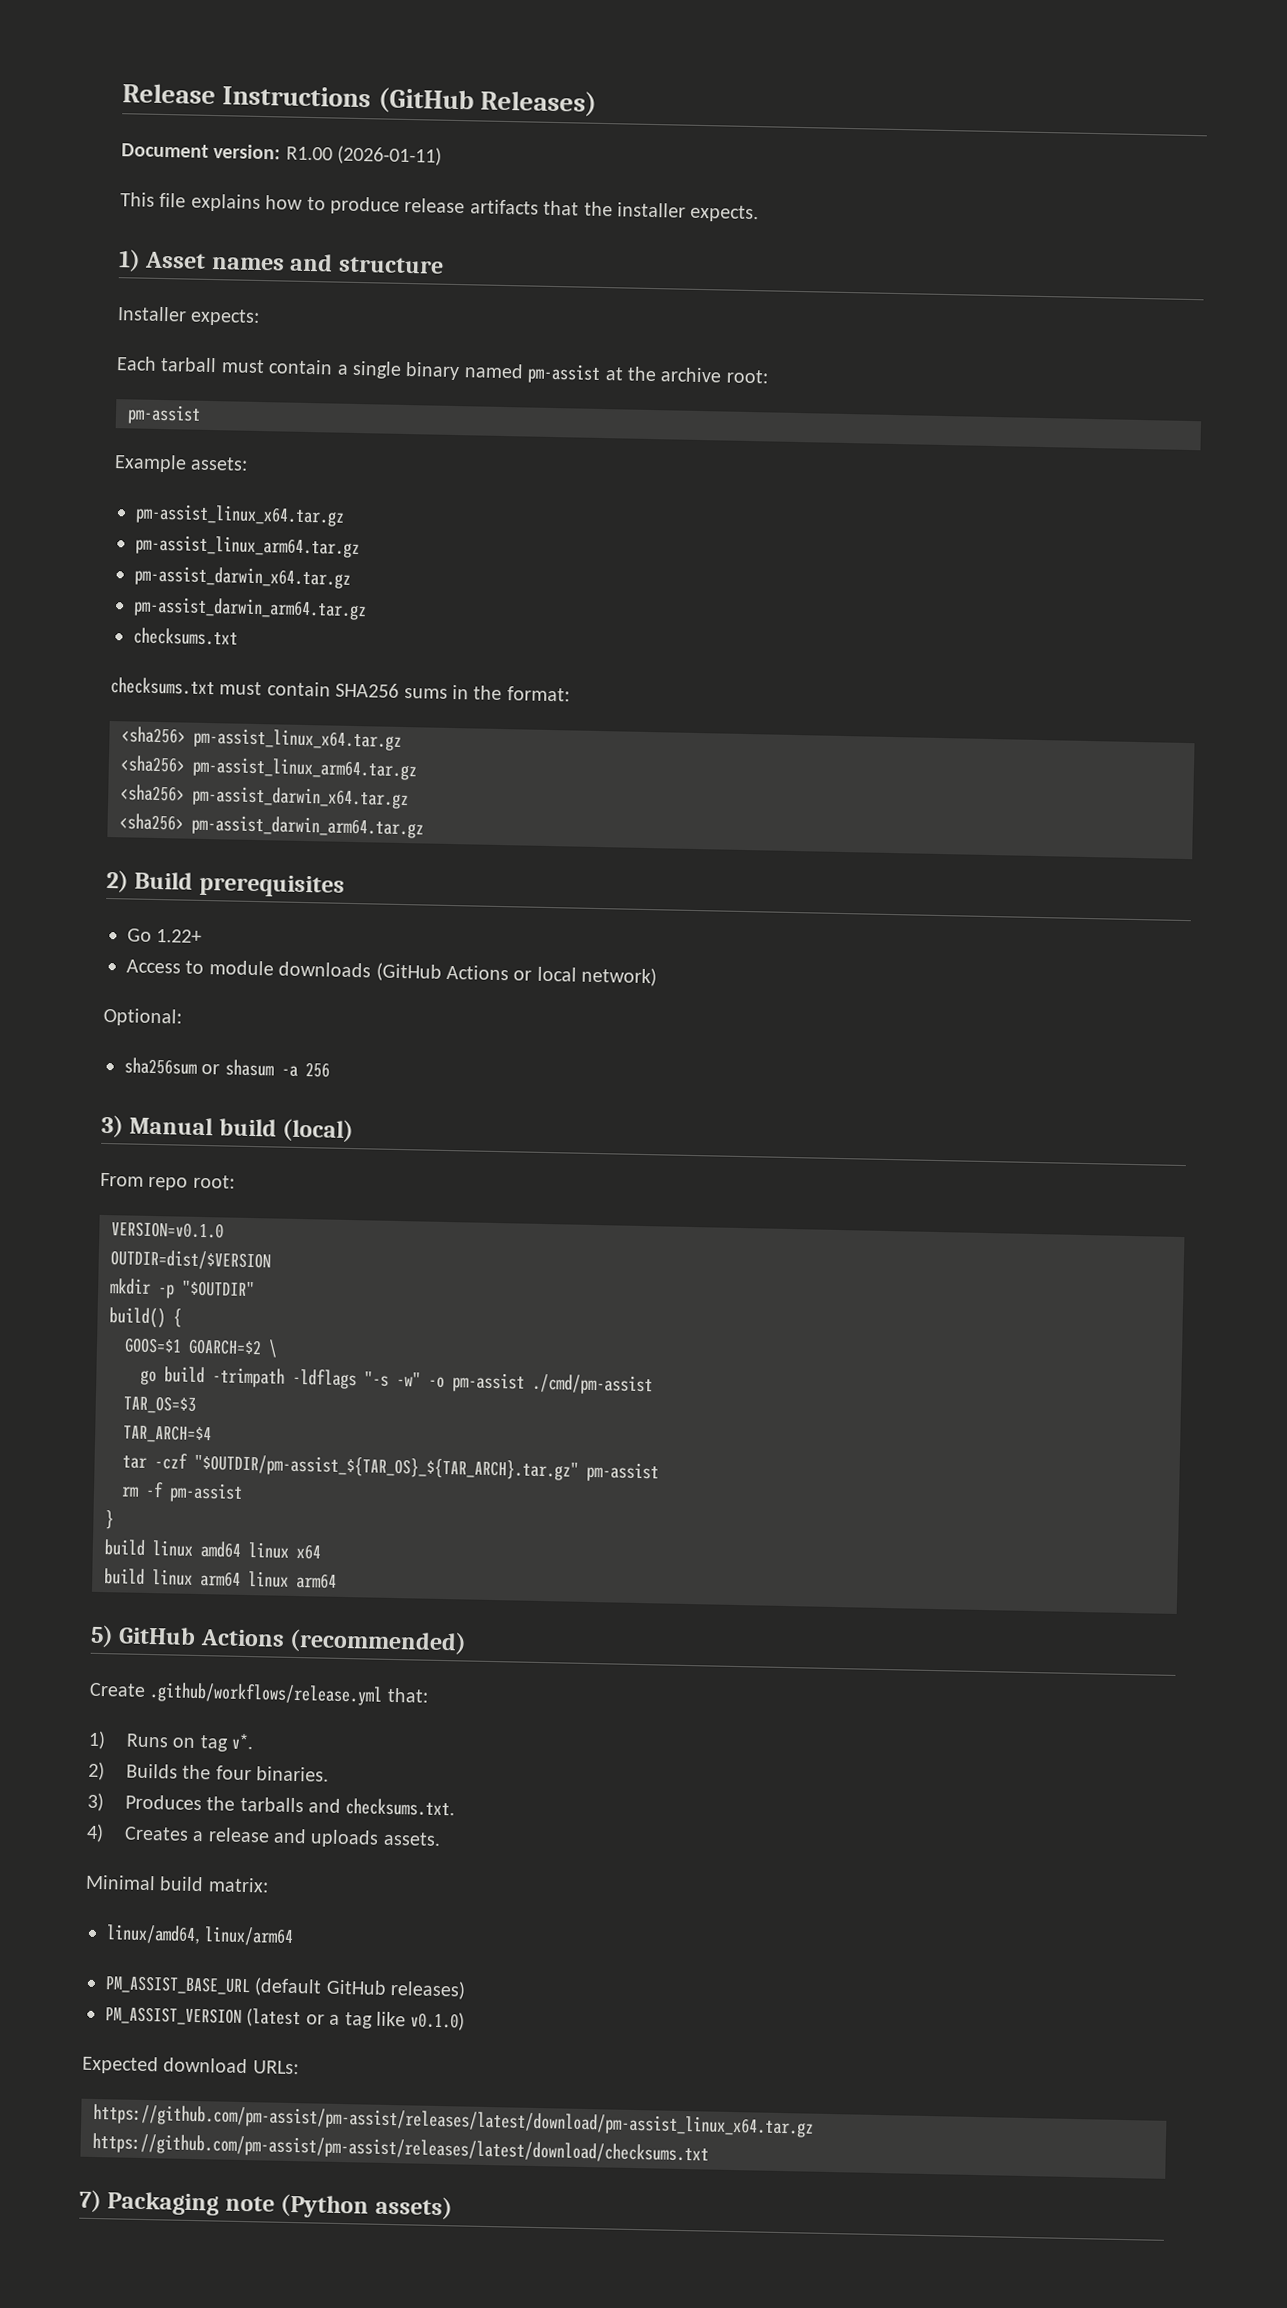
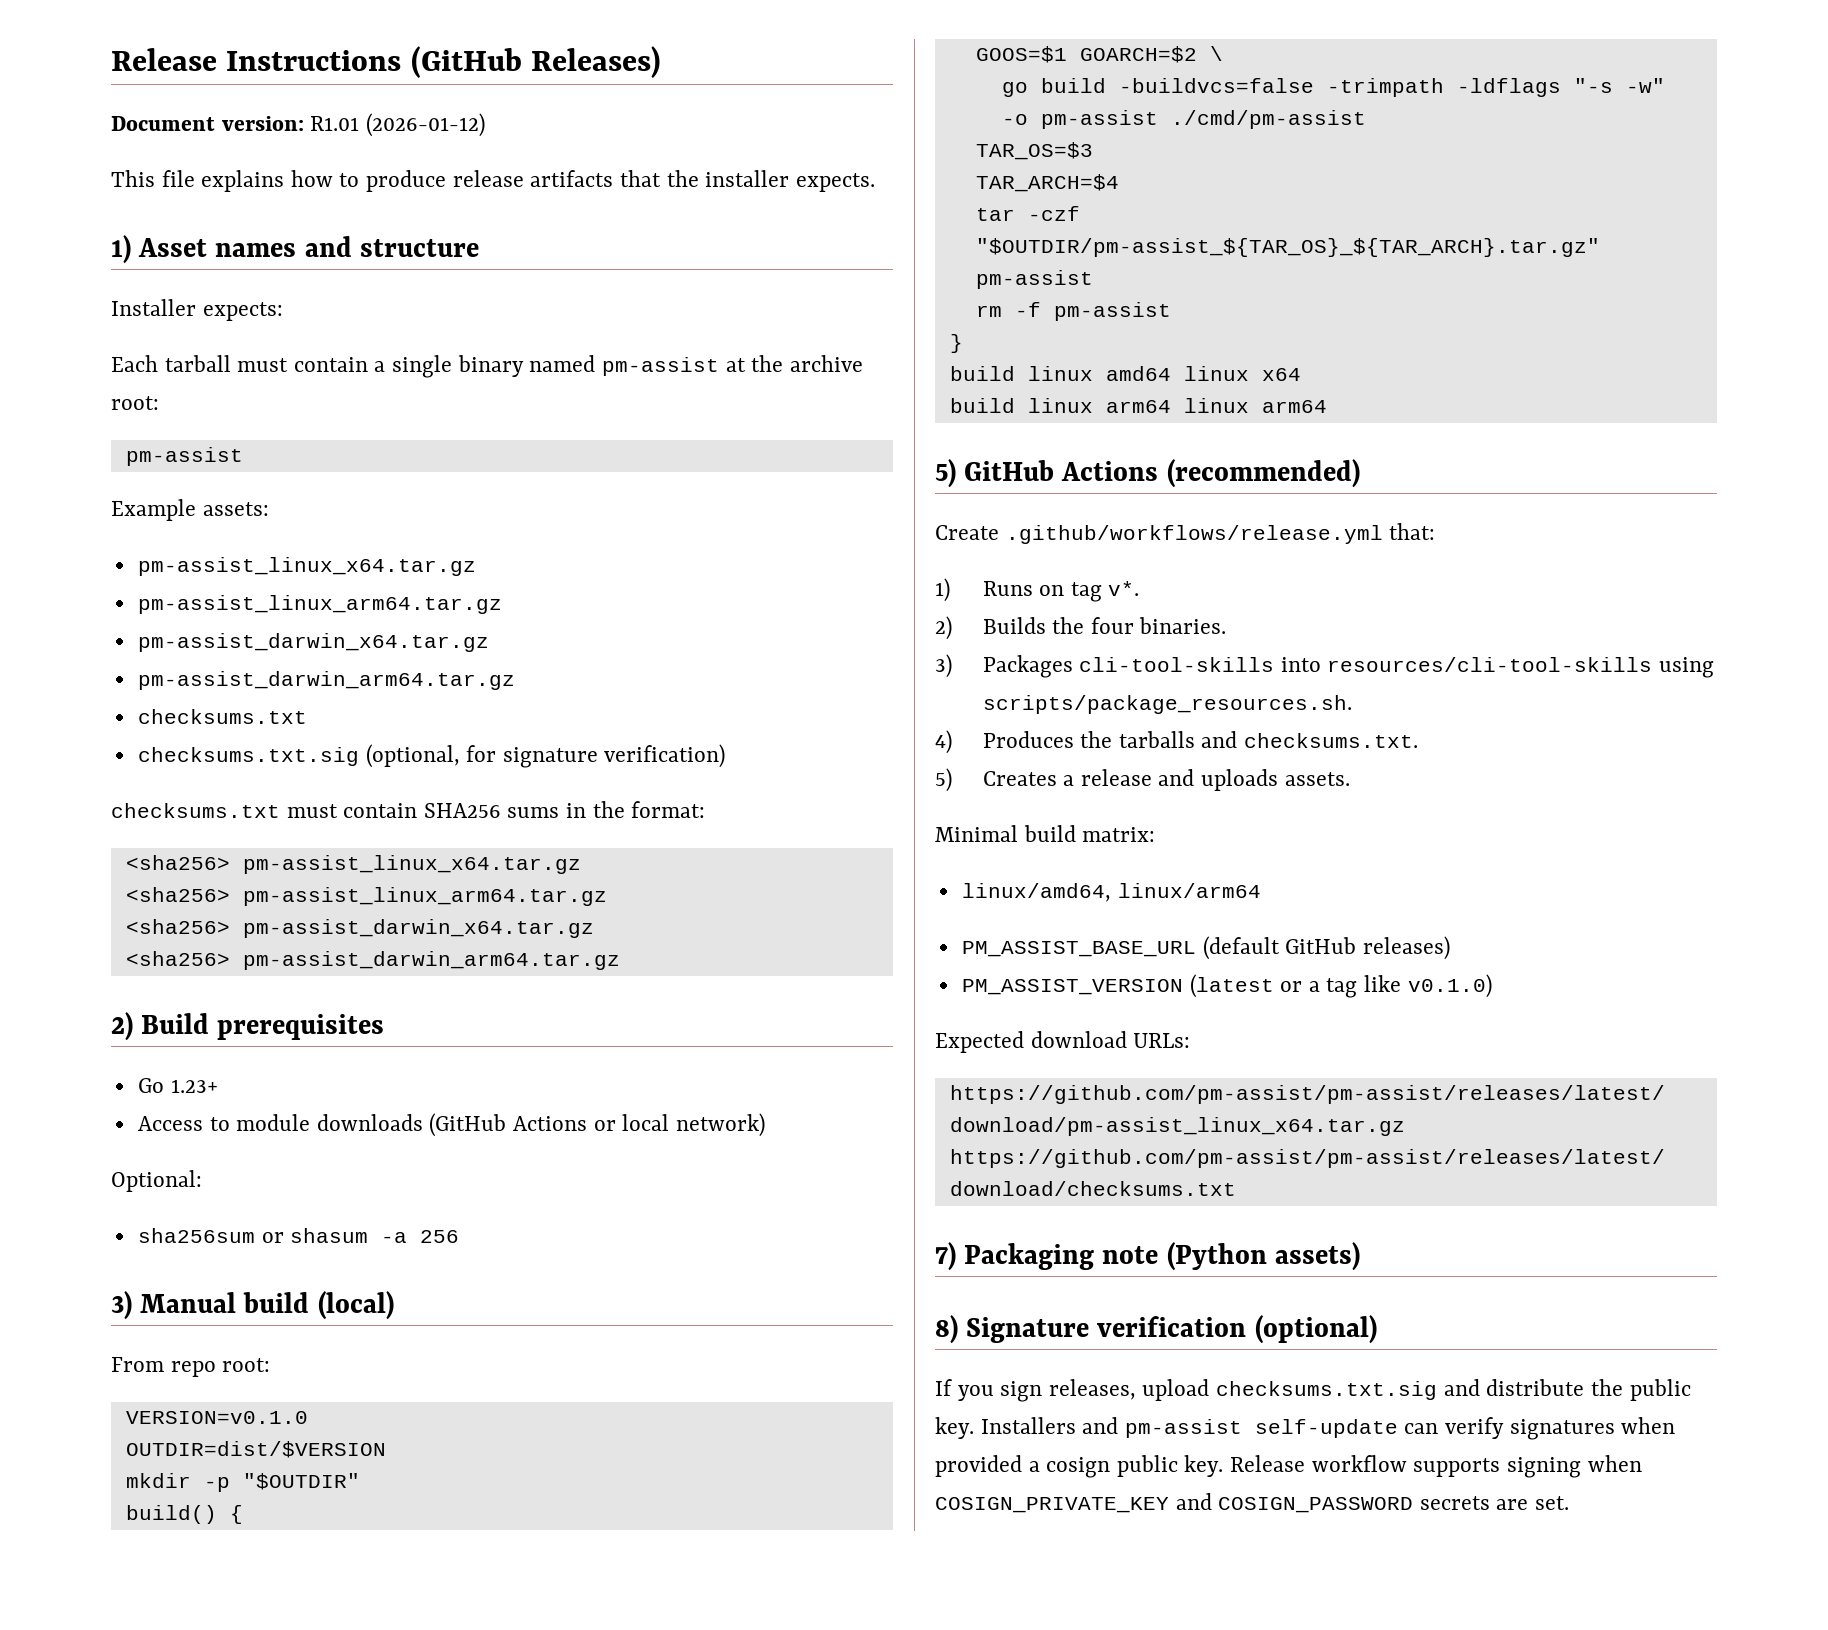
[285,145,443,166] R1.00 (2026-01-11) -> [310,113,485,137] R1.01 (2026-01-12)
(238, 636) none -> [137,744,726,768] // checksums.txt.sig (optional, for signature verification)
[156,929,203,943] 1.22+ -> [170,1079,218,1093] 1.23+
(205, 1375) none -> [1118,78,1314,93] -buildvcs=false
(104, 1802) none -> [982,655,1715,678] [982,695,1352,714] [935,730,952,754] Packages cli-tool-skills into resources/cli-tool-skills using scripts/package_resources.sh. // 4)
[86,1823,104,1843] 4) -> [935,768,952,792] 5)
(453, 2207) none -> [935,1315,1377,1344] [935,1379,1691,1402] [935,1417,1676,1440] [935,1455,1642,1478] [935,1493,1570,1513] // 8) Signature verification (optional) // If you sign releases, upload checksums.txt.sig and distribute the public key. Installers and pm-assist self-update can verify signatures when provided a cosign public key. Release workflow supports signing when COSIGN_PRIVATE_KEY and COSIGN_PASSWORD secrets are set.

